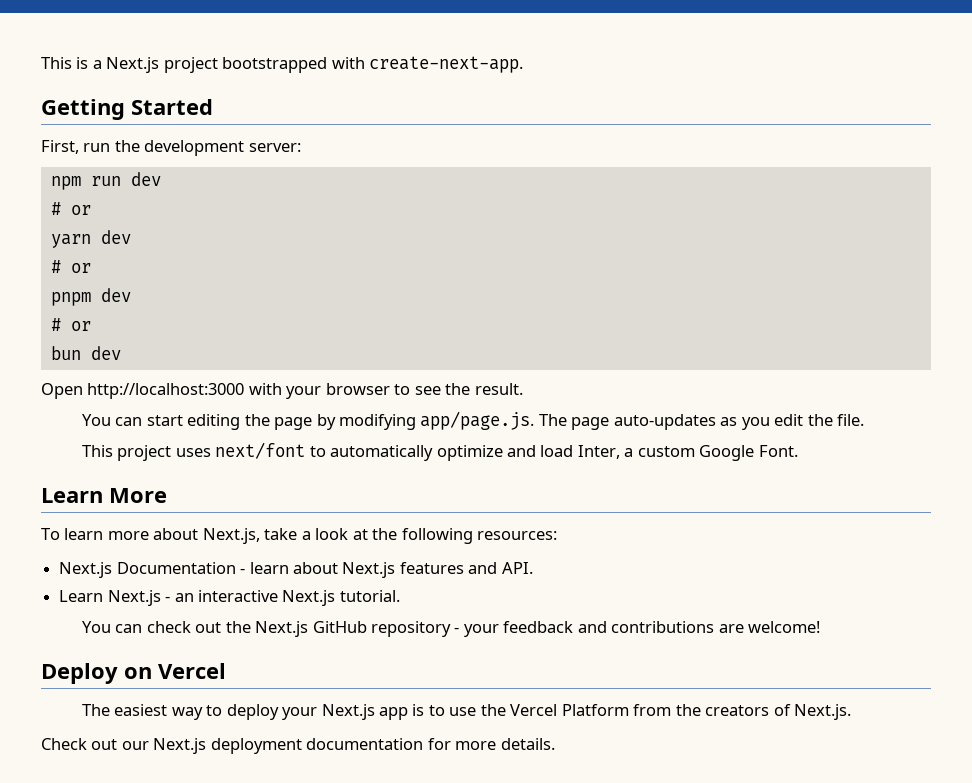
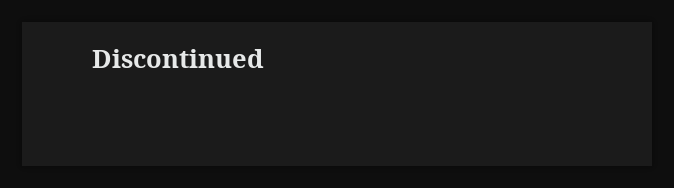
[41,56,524,73] [41,99,213,120] [41,140,301,156] [50,172,161,190] [50,202,91,215] [50,230,131,248] [50,260,91,273] [50,288,131,306] [50,318,91,331] [50,346,121,360] [41,383,523,399] [81,411,865,430] [81,442,798,461] [41,488,167,503] [41,528,558,544] [59,562,533,578] [59,590,400,606] [81,621,821,637] [41,663,226,684] [81,704,852,720] [41,738,555,754] This is a Next.js project bootstrapped with create-next-app. // Getting Started // First, run the development server: // npm run dev // # or // yarn dev // # or // pnpm dev // # or // bun dev // Open http://localhost:3000 with your browser to see the result. // You can start editing the page by modifying app/page.js. The page auto-updates as you edit the file. // This project uses next/font to automatically optimize and load Inter, a custom Google Font. // Learn More // To learn more about Next.js, take a look at the following resources: // Next.js Documentation - learn about Next.js features and API. // Learn Next.js - an interactive Next.js tutorial. // You can check out the Next.js GitHub repository - your feedback and contributions are welcome! // Deploy on Vercel // The easiest way to deploy your Next.js app is to use the Vercel Platform from the creators of Next.js. // Check out our Next.js deployment documentation for more details. -> [92,49,264,68] Discontinued

